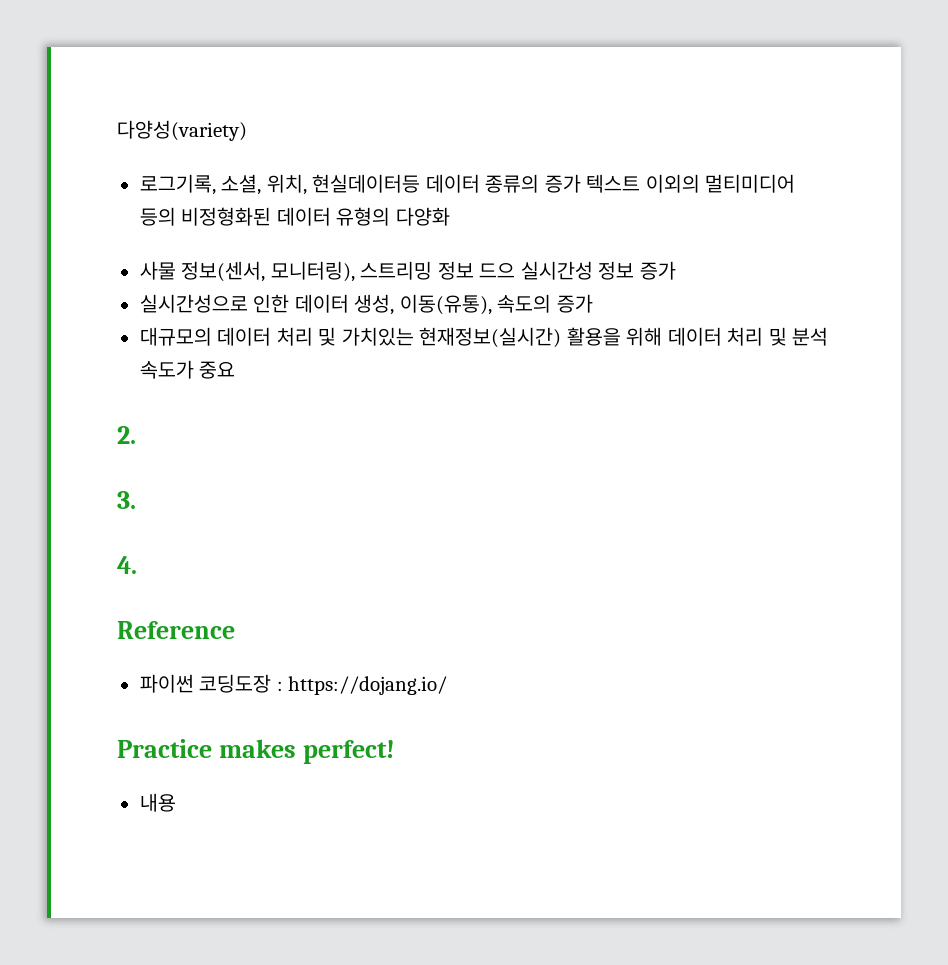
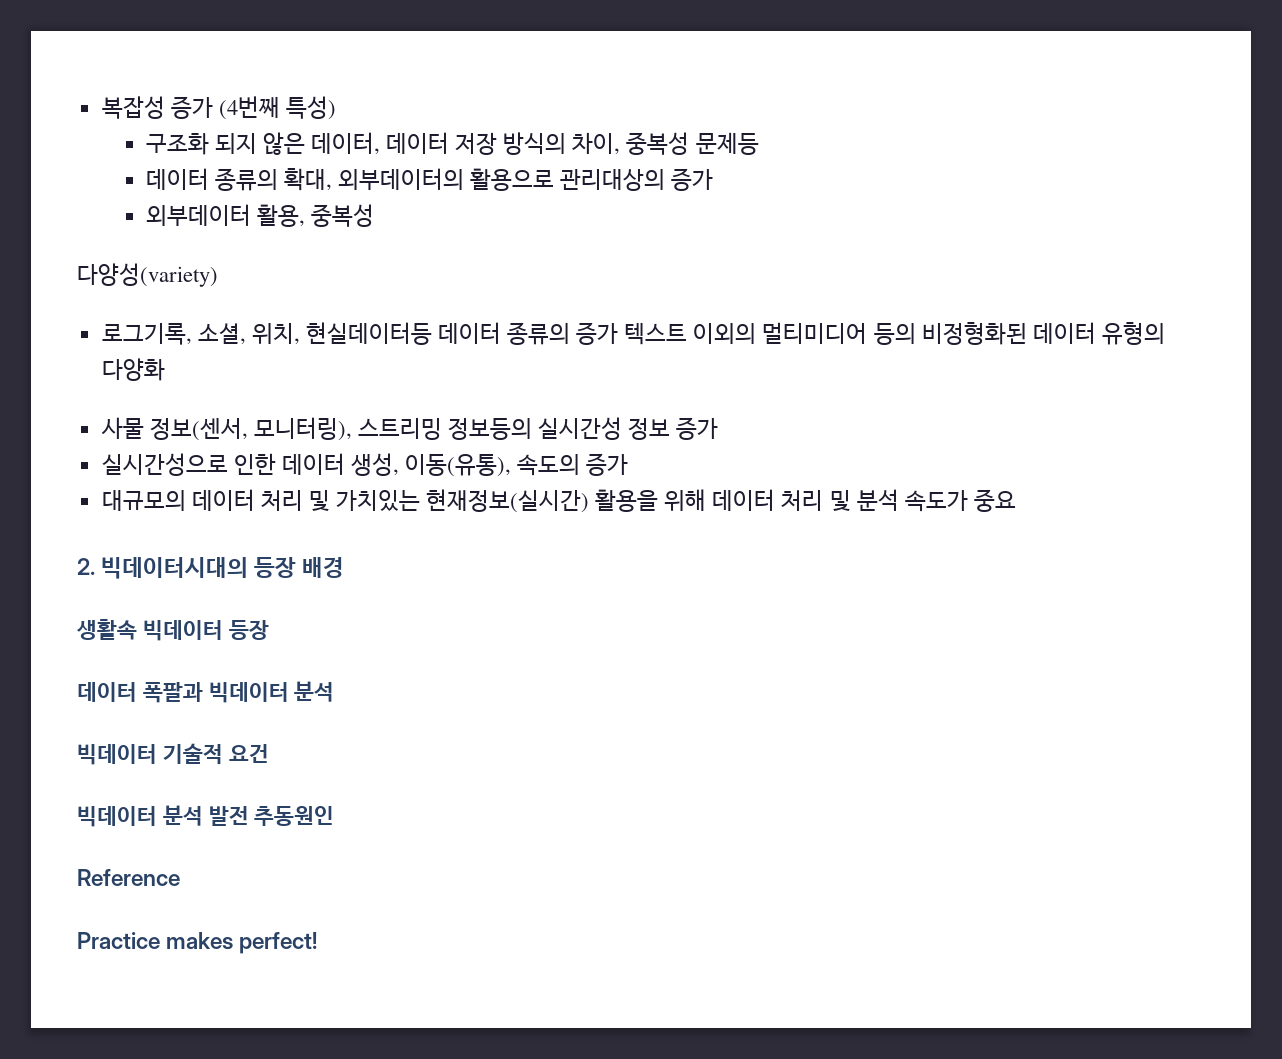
(117, 130) none -> [101,96,336,120] [145,132,759,155] [145,168,714,191] [145,204,374,227] 복잡성 증가 (4번째 특성) // 구조화 되지 않은 데이터, 데이터 저장 방식의 차이, 중복성 문제등 // 데이터 종류의 확대, 외부데이터의 활용으로 관리대상의 증가 // 외부데이터 활용, 중복성 //
[437,261,516,280] 정보 드으 -> [448,418,533,440] 정보등의
[117,491,136,509] [117,556,137,574] [117,621,235,639] [139,674,448,695] // 3. // 4. // Reference // 파이썬 코딩도장 : https://dojang.io/ -> [101,557,345,579] [76,619,269,641] [77,681,335,703] [77,743,269,765] [77,805,335,827] [77,869,180,886] 빅데이터시대의 등장 배경 // 생활속 빅데이터 등장 // 데이터 폭팔과 빅데이터 분석 // 빅데이터 기술적 요건 // 빅데이터 분석 발전 추동원인 // Reference
[139,793,176,812] // 내용 -> (318, 943) none

